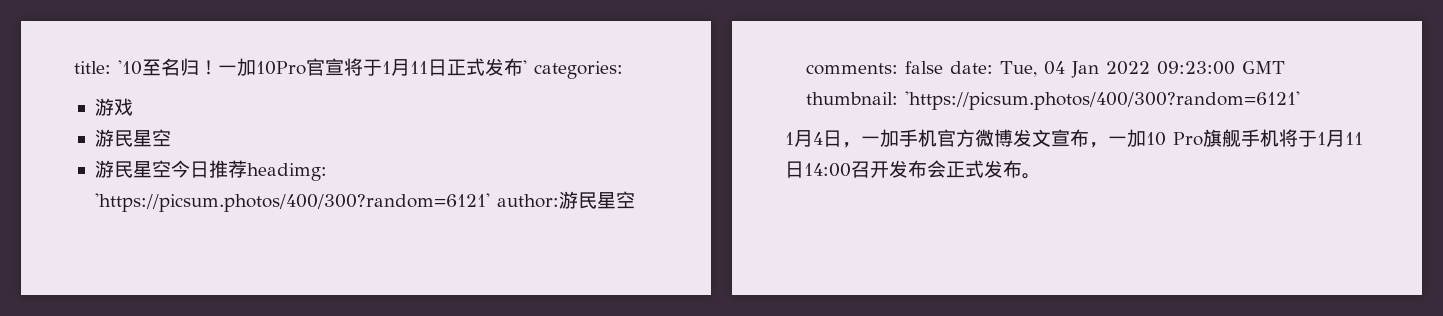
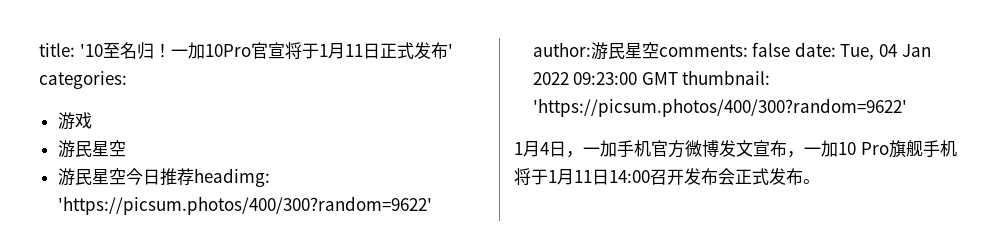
[94,193,490,212] 'https://picsum.photos/400/300?random=6121' -> [57,196,432,215] 'https://picsum.photos/400/300?random=9622'
[904,91,1300,110] 'https://picsum.photos/400/300?random=6121' -> [532,98,907,117] 'https://picsum.photos/400/300?random=9622'

